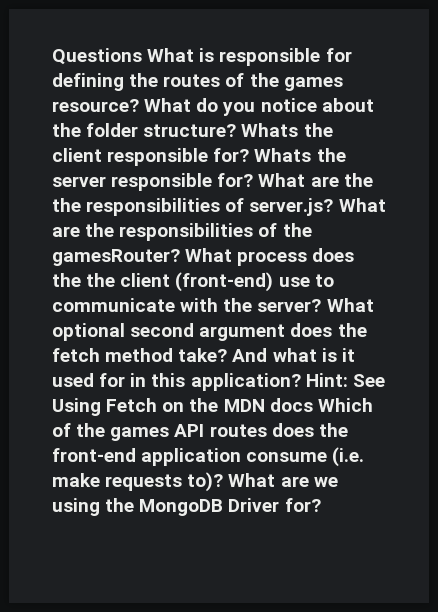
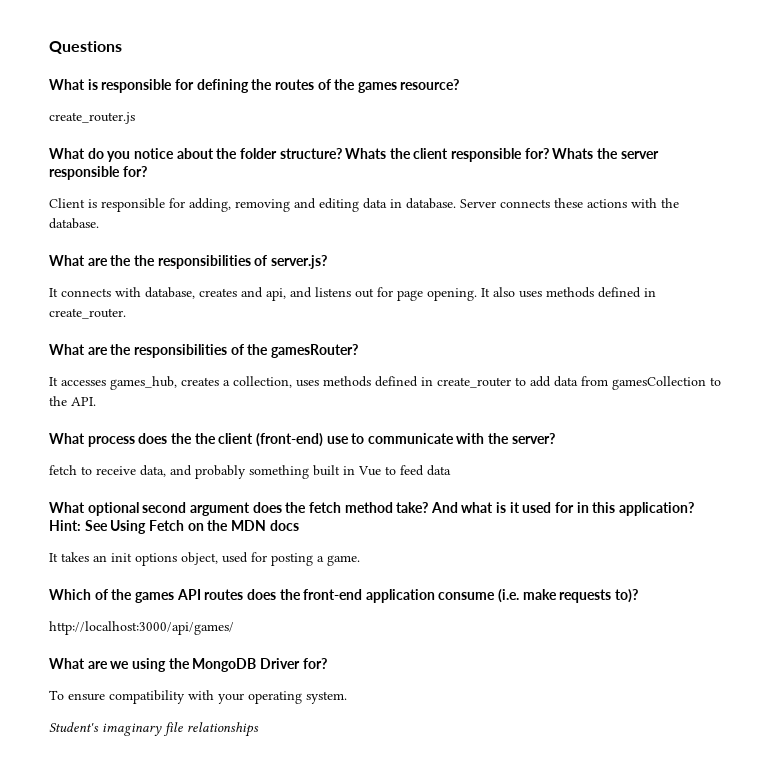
(142, 56) none -> (122, 47) //
(139, 105) none -> [49,112,135,124] // create_router.js //
(254, 180) none -> [49,198,679,212] [49,218,99,229] // Client is responsible for adding, removing and editing data in database. Server connects these actions with the database. //
(334, 207) none -> [49,287,656,301] [49,308,126,319] // It connects with database, creates and api, and listens out for page opening. It also uses methods defined in create_router. //
(180, 257) none -> [49,376,721,390] [49,396,96,406] // It accesses games_hub, creates a collection, uses methods defined in create_router to add data from gamesCollection to the API. //
(322, 305) none -> [49,465,451,479] // fetch to receive data, and probably something built in Vue to feed data //
(313, 405) none -> [49,552,360,566] // It takes an init options object, used for posting a game. //
(224, 482) none -> [49,621,234,635] // http://localhost:3000/api/games/ //
(321, 505) none -> [49,690,347,704] [49,722,259,737] // To ensure compatibility with your operating system. // Student's imaginary file relationships

